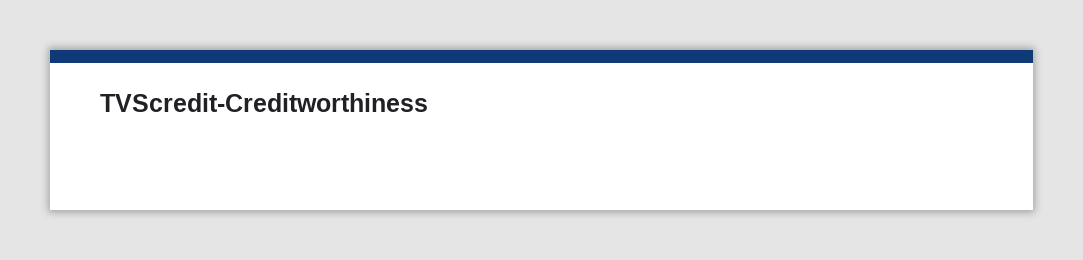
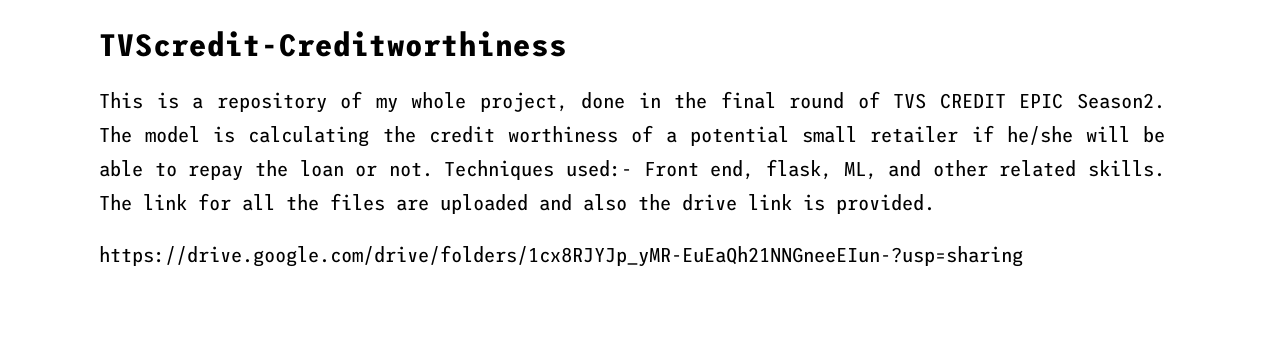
(428, 102) none -> [99,91,1165,113] [99,125,1165,147] [99,159,1165,181] [99,193,935,214] [99,245,1023,267] // This is a repository of my whole project, done in the final round of TVS CREDIT EPIC Season2. The model is calculating the credit worthiness of a potential small retailer if he/she will be able to repay the loan or not. Techniques used:- Front end, flask, ML, and other related skills. The link for all the files are uploaded and also the drive link is provided. // https://drive.google.com/drive/folders/1cx8RJYJp_yMR-EuEaQh21NNGneeEIun-?usp=sharing

